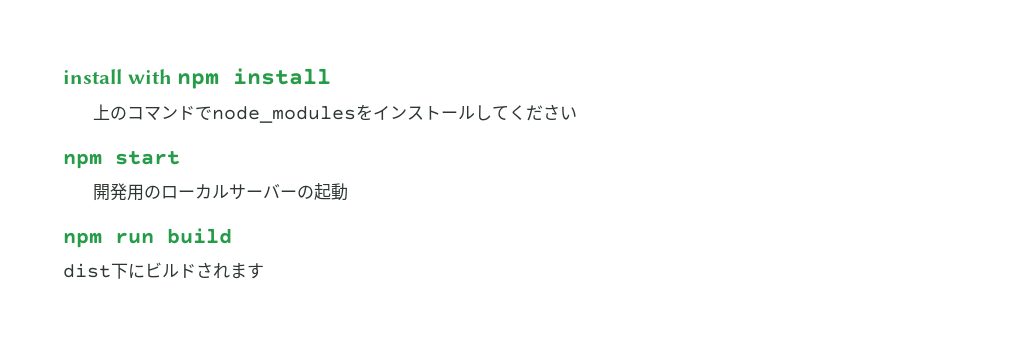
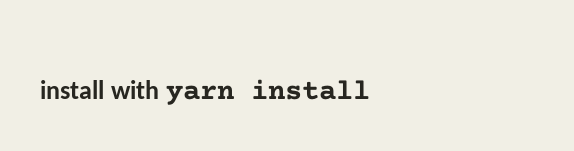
[177,68,332,89] [93,104,578,123] [63,151,180,169] [93,183,349,201] [63,228,232,248] [63,262,264,279] npm install // 上のコマンドでnode_modulesをインストールしてください // npm start // 開発用のローカルサーバーの起動 // npm run build // dist下にビルドされます -> [166,79,371,105] yarn install

